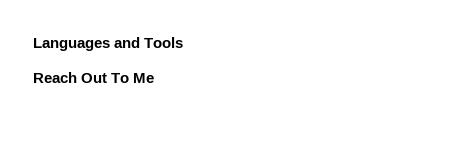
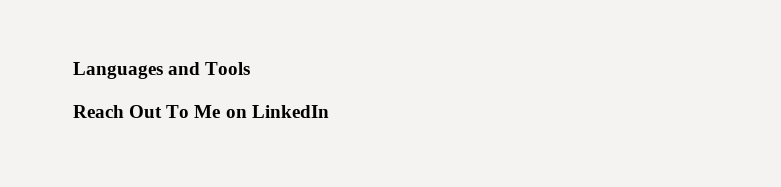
(155, 78) none -> [225,105,329,118] on LinkedIn

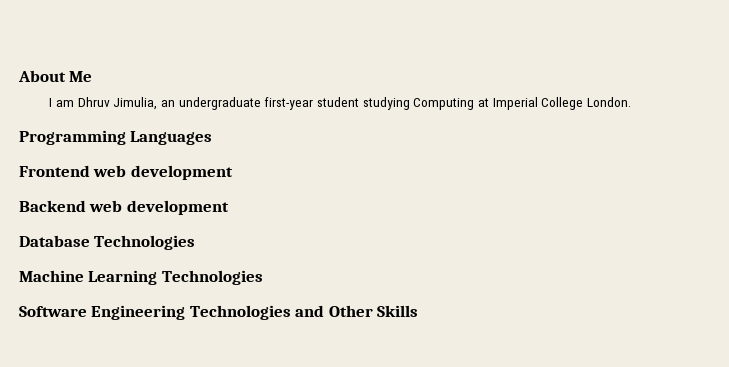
[73,62,251,79] [73,105,329,118] Languages and Tools // Reach Out To Me on LinkedIn -> [18,70,93,82] [49,97,631,110] [19,130,213,145] [19,165,233,180] [19,200,229,215] [19,235,196,250] [19,270,263,285] [19,305,419,320] About Me // I am Dhruv Jimulia, an undergraduate first-year student studying Computing at Imperial College London. // Programming Languages // Frontend web development // Backend web development // Database Technologies // Machine Learning Technologies // Software Engineering Technologies and Other Skills

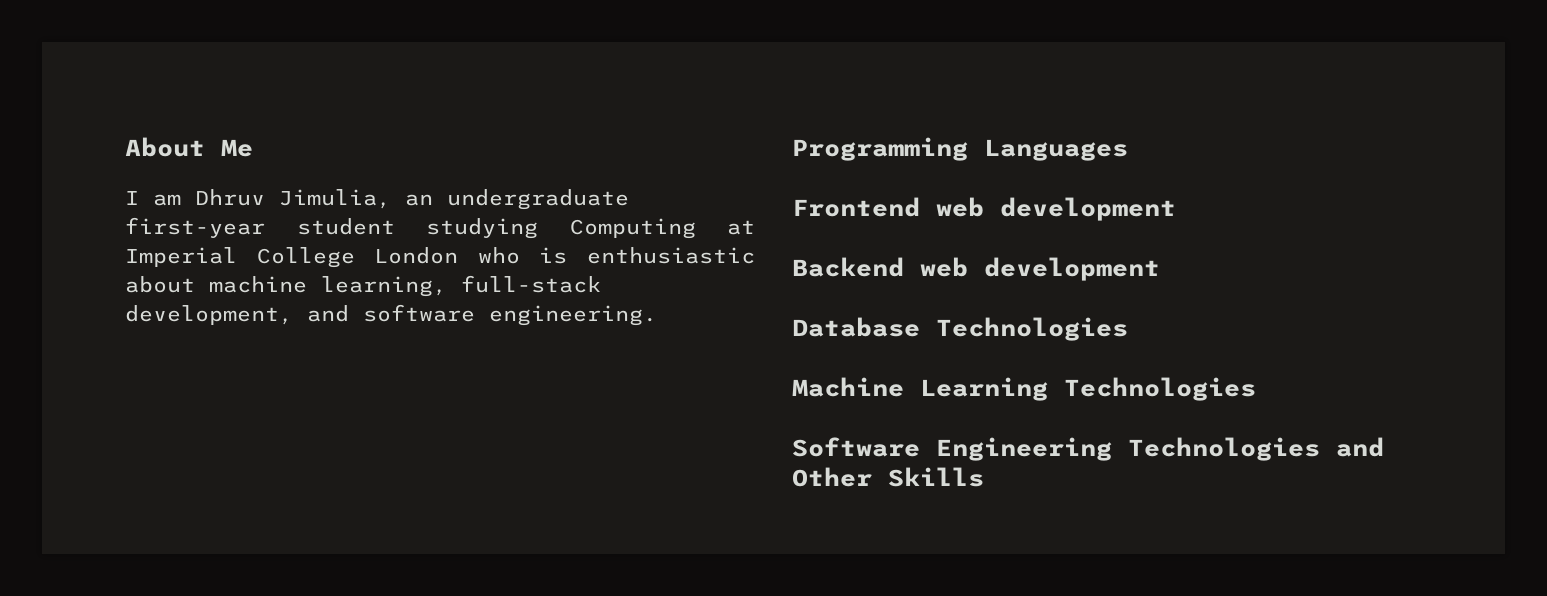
[586,97,631,107] London. -> [374,247,755,264] [125,275,601,297] [125,304,657,326] London who is enthusiastic about machine learning, full-stack development, and software engineering.

